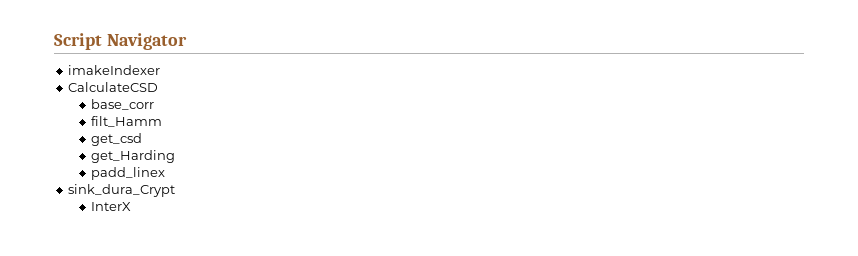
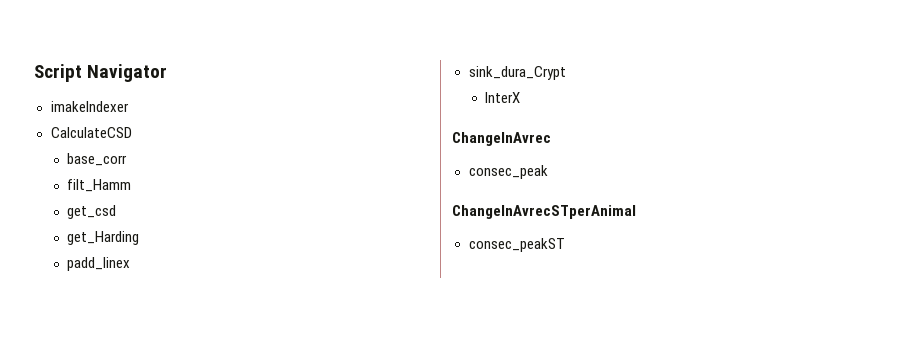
(132, 206) none -> [452,132,551,146] [468,165,548,179] [452,205,636,219] [468,238,565,252] // ChangeInAvrec // consec_peak // ChangeInAvrecSTperAnimal // consec_peakST

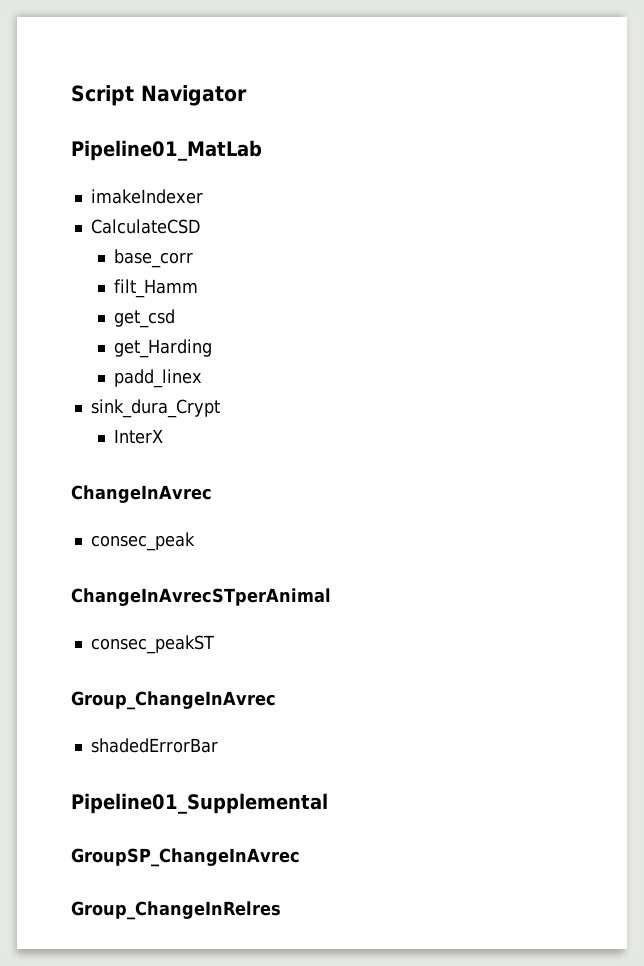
(168, 73) none -> [71,140,262,161] // Pipeline01_MatLab
(565, 245) none -> [71,691,276,710] [90,738,218,753] [71,793,328,814] [71,848,300,867] [71,901,281,920] // Group_ChangeInAvrec // shadedErrorBar // Pipeline01_Supplemental // GroupSP_ChangeInAvrec // Group_ChangeInRelres

